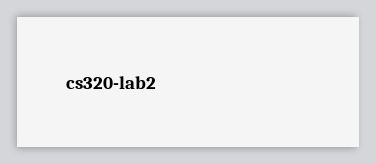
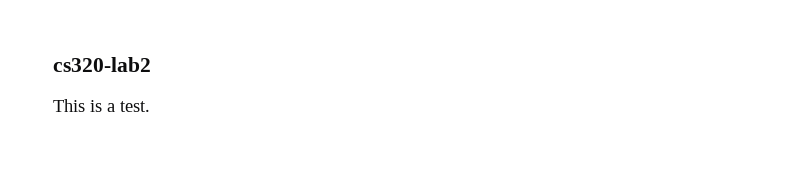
(156, 82) none -> [53,99,150,112] // This is a test.

